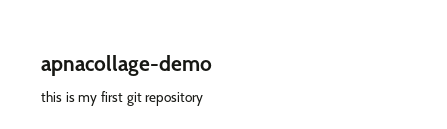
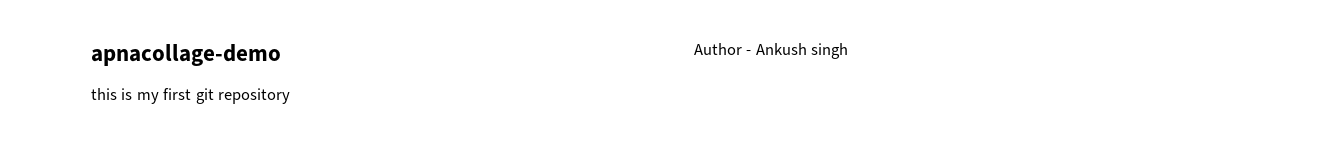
(204, 99) none -> [694,43,849,59] // Author - Ankush singh

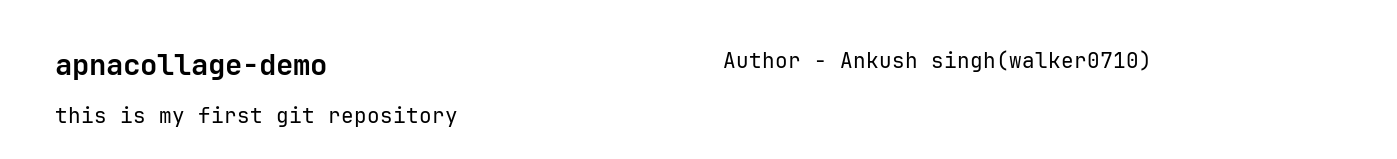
[811,43,849,59] singh -> [931,50,1152,72] singh(walker0710)

